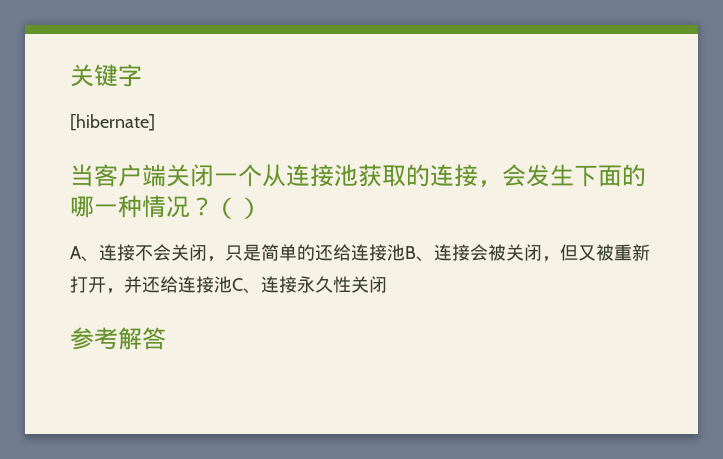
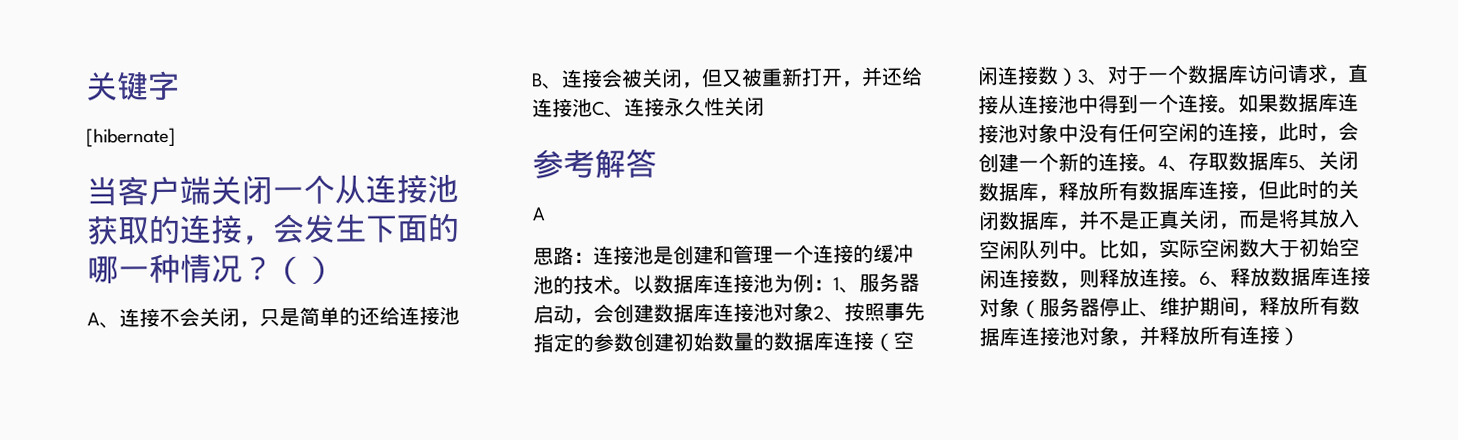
(166, 338) none -> [532,207,545,221] [533,243,914,266] [533,272,920,295] [533,301,925,325] [533,330,914,353] [977,63,1369,87] [978,92,1359,115] [978,121,1359,144] [978,150,1359,173] [978,179,1359,202] [978,208,1360,231] [979,237,1360,260] [979,266,1371,289] [979,295,1360,319] [979,325,1300,347] // A // 思路：连接池是创建和管理一个连接的缓冲池的技术。以数据库连接池为例：1、服务器启动，会创建数据库连接池对象2、按照事先指定的参数创建初始数量的数据库连接（空闲连接数）3、对于一个数据库访问请求，直接从连接池中得到一个连接。如果数据库连接池对象中没有任何空闲的连接，此时，会创建一个新的连接。4、存取数据库5、关闭数据库，释放所有数据库连接，但此时的关闭数据库，并不是正真关闭，而是将其放入空闲队列中。比如，实际空闲数大于初始空闲连接数，则释放连接。6、释放数据库连接对象（服务器停止、维护期间，释放所有数据库连接池对象，并释放所有连接）

